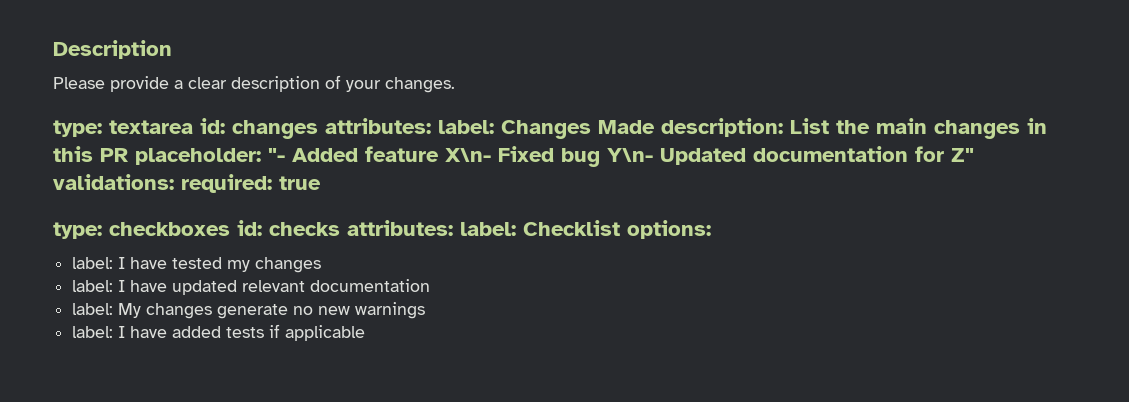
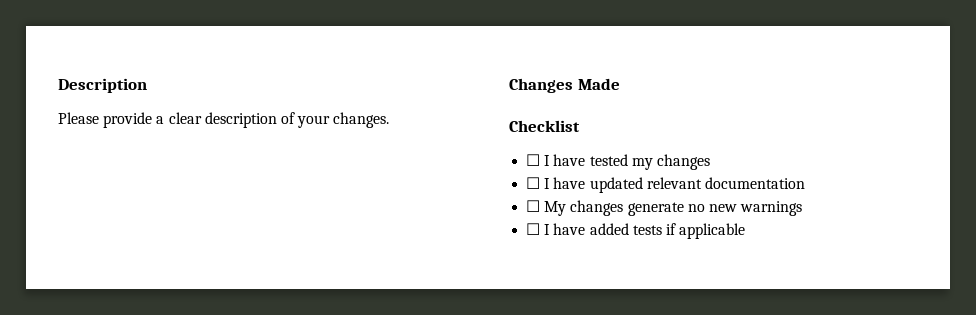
[53,118,1047,139] [53,146,974,167] [53,174,321,193] [53,220,516,239] type: textarea id: changes attributes: label: Changes Made description: List the main changes in this PR placeholder: "- Added feature X\n- Fixed bug Y\n- Updated documentation for Z" validations: required: true // type: checkboxes id: checks attributes: label: -> [509,78,620,93] Changes Made //
[627,220,711,239] [72,257,114,269] options: // label: -> [526,154,541,166] // ☐
[72,280,114,292] label: -> [526,177,541,189] ☐
[72,303,114,315] label: -> [526,200,541,212] ☐
[72,326,114,338] label: -> [526,223,541,235] ☐

